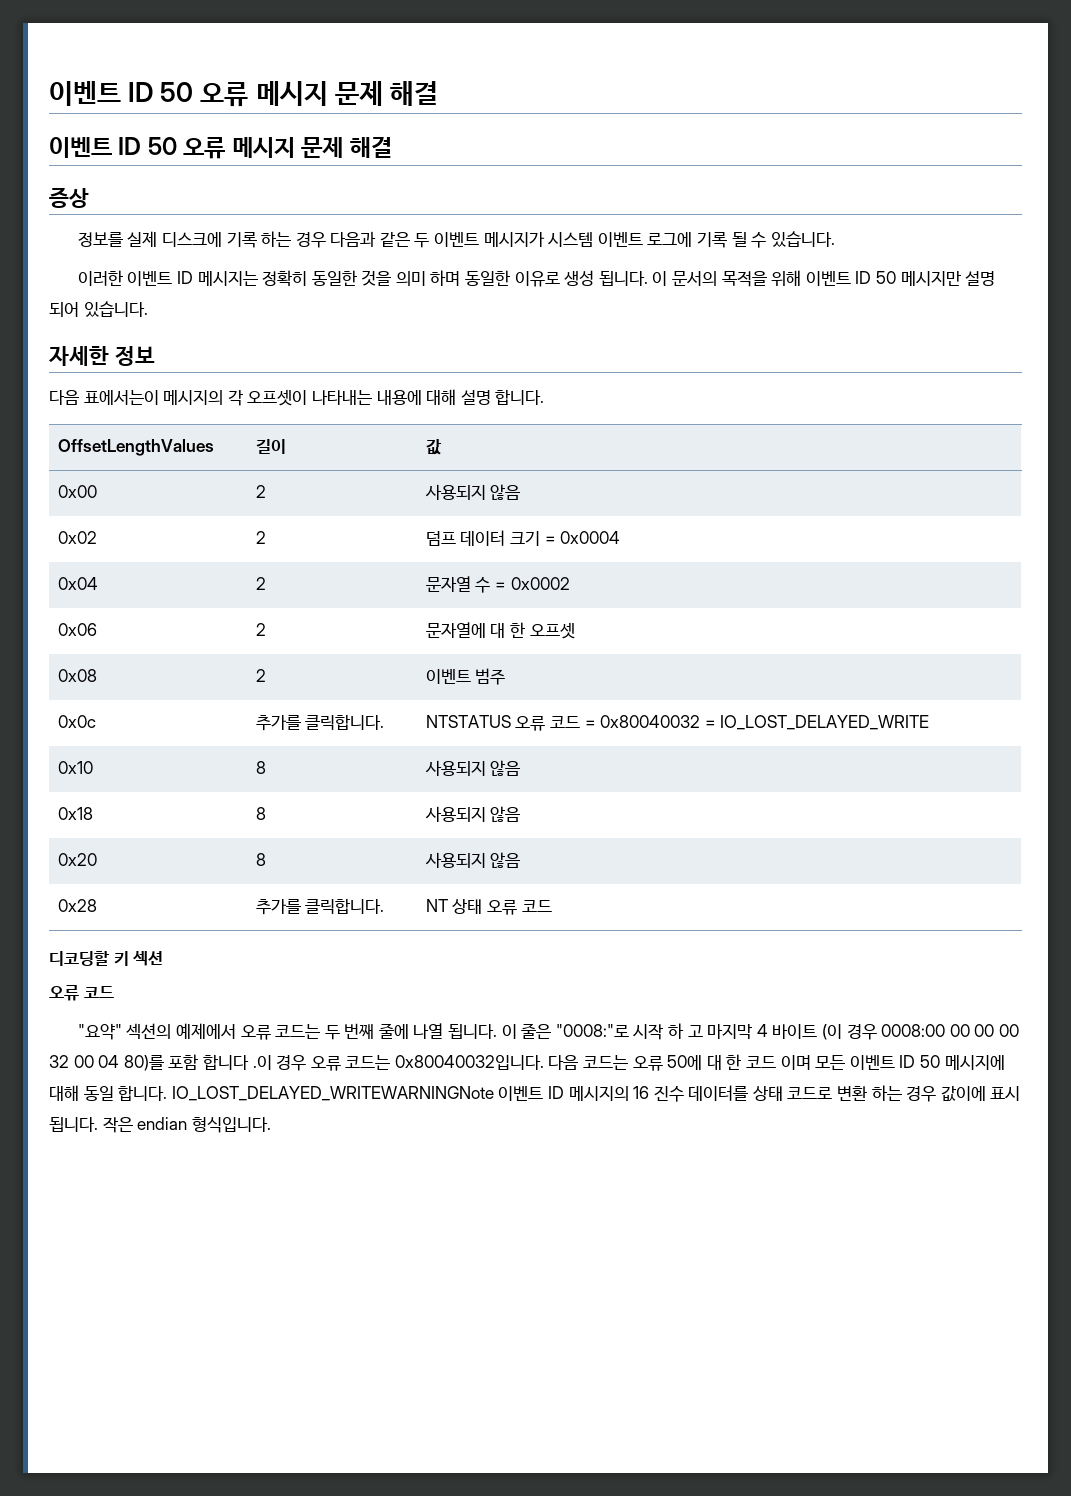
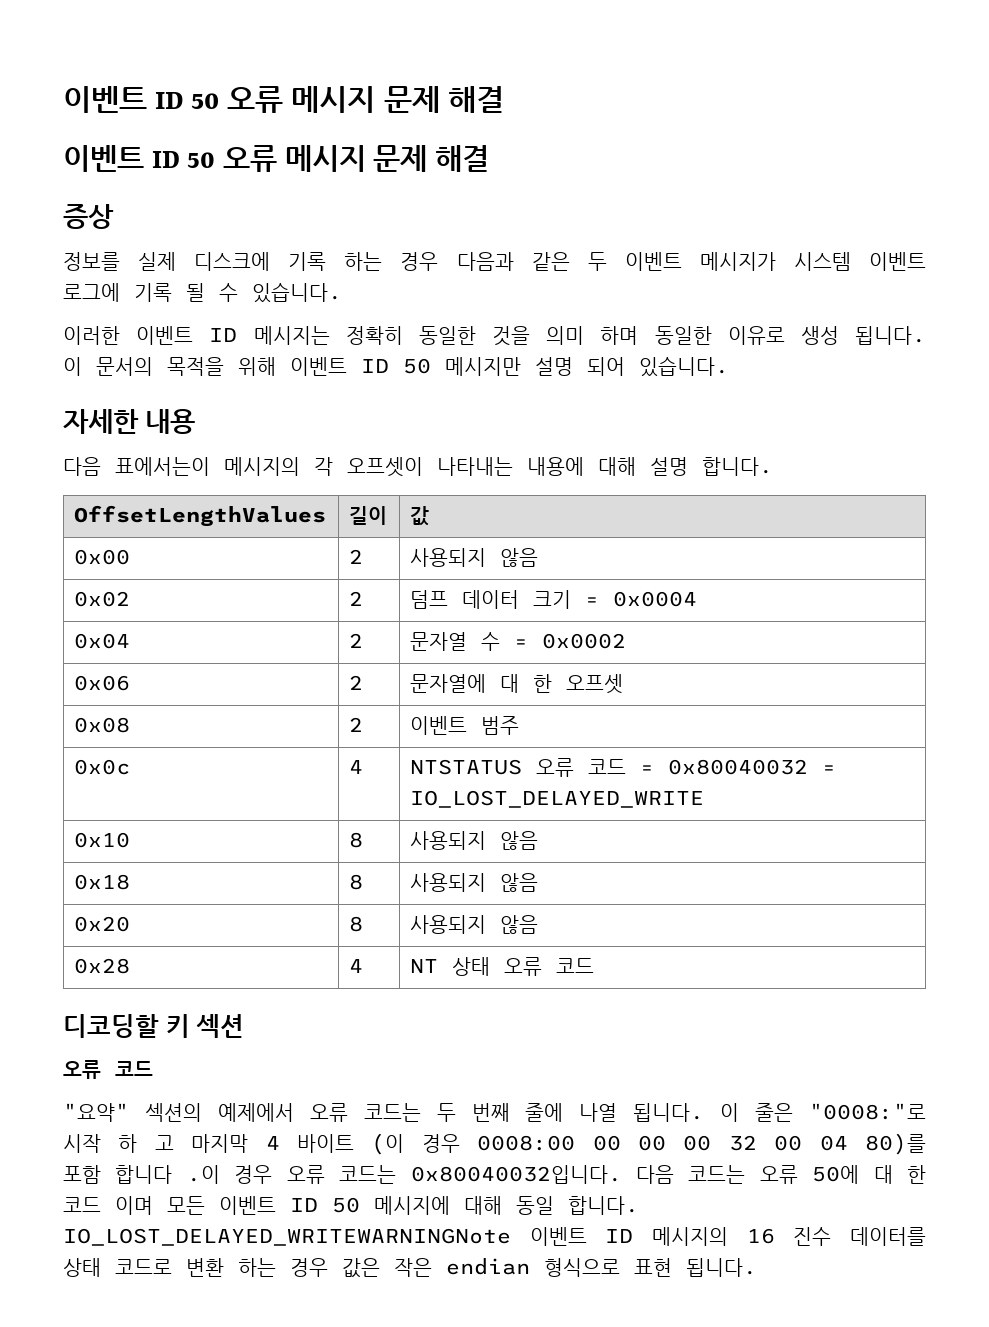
[114,346,155,366] 정보 -> [145,409,196,434] 내용
[255,714,385,731] 추가를 클릭합니다. -> [349,760,364,774] 4
[255,898,385,915] 추가를 클릭합니다. -> [349,959,364,973] 4
[940,1086,1021,1102] [49,1117,271,1133] 값이에 표시 됩니다. 작은 endian 형식입니다. -> [342,1258,757,1278] 값은 작은 endian 형식으로 표현 됩니다.

